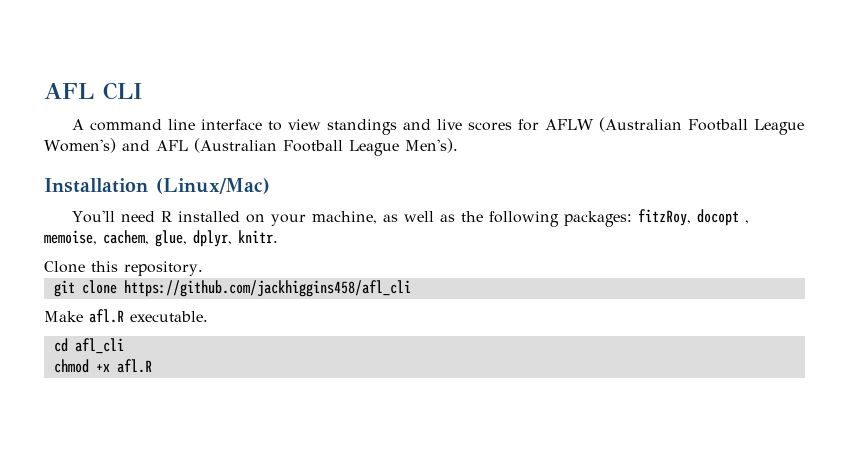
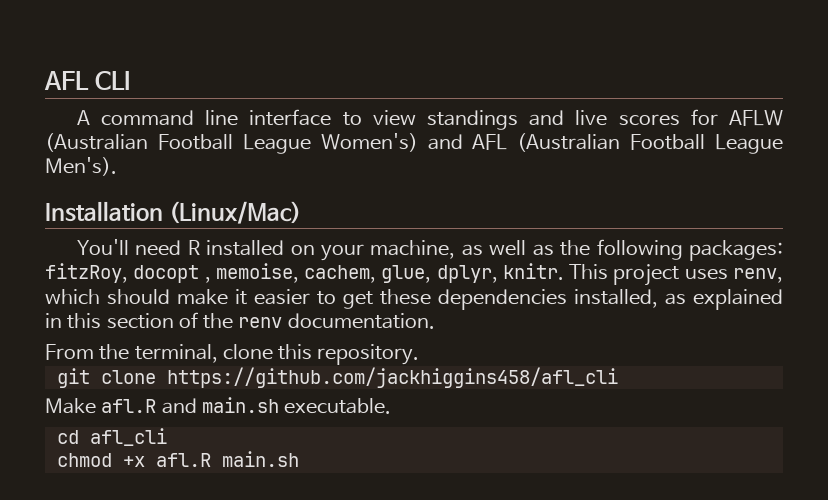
[44,261,85,273] // Clone -> [569,264,783,286] [45,289,783,310] [45,312,435,329] [45,344,273,363] This project uses renv, which should make it easier to get these dependencies installed, as explained in this section of the renv documentation. // From the terminal, clone
(124, 316) none -> [161,397,279,414] and main.sh
(152, 366) none -> [221,451,299,467] main.sh

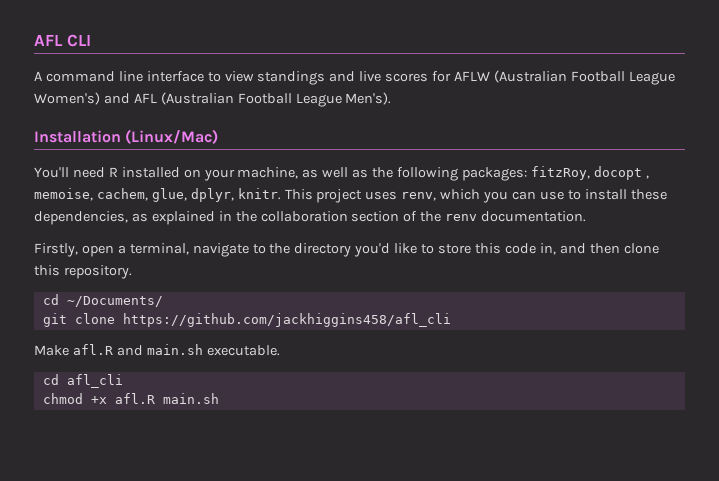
[107,289,659,310] should make it easier to get these dependencies installed, -> [483,189,667,203] [34,211,128,225] you can use to install these dependencies,
[67,313,102,329] this -> [235,211,348,222] the collaboration
[45,344,218,363] From the terminal, -> [34,243,620,257] Firstly, open a terminal, navigate to the directory you'd like to store this code in, and then
(420, 354) none -> [42,294,163,307] // cd ~/Documents/

